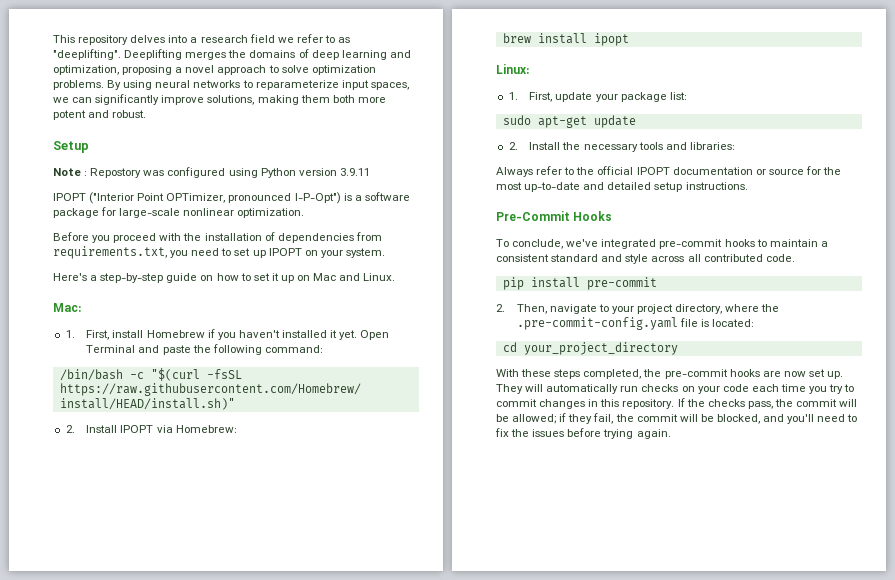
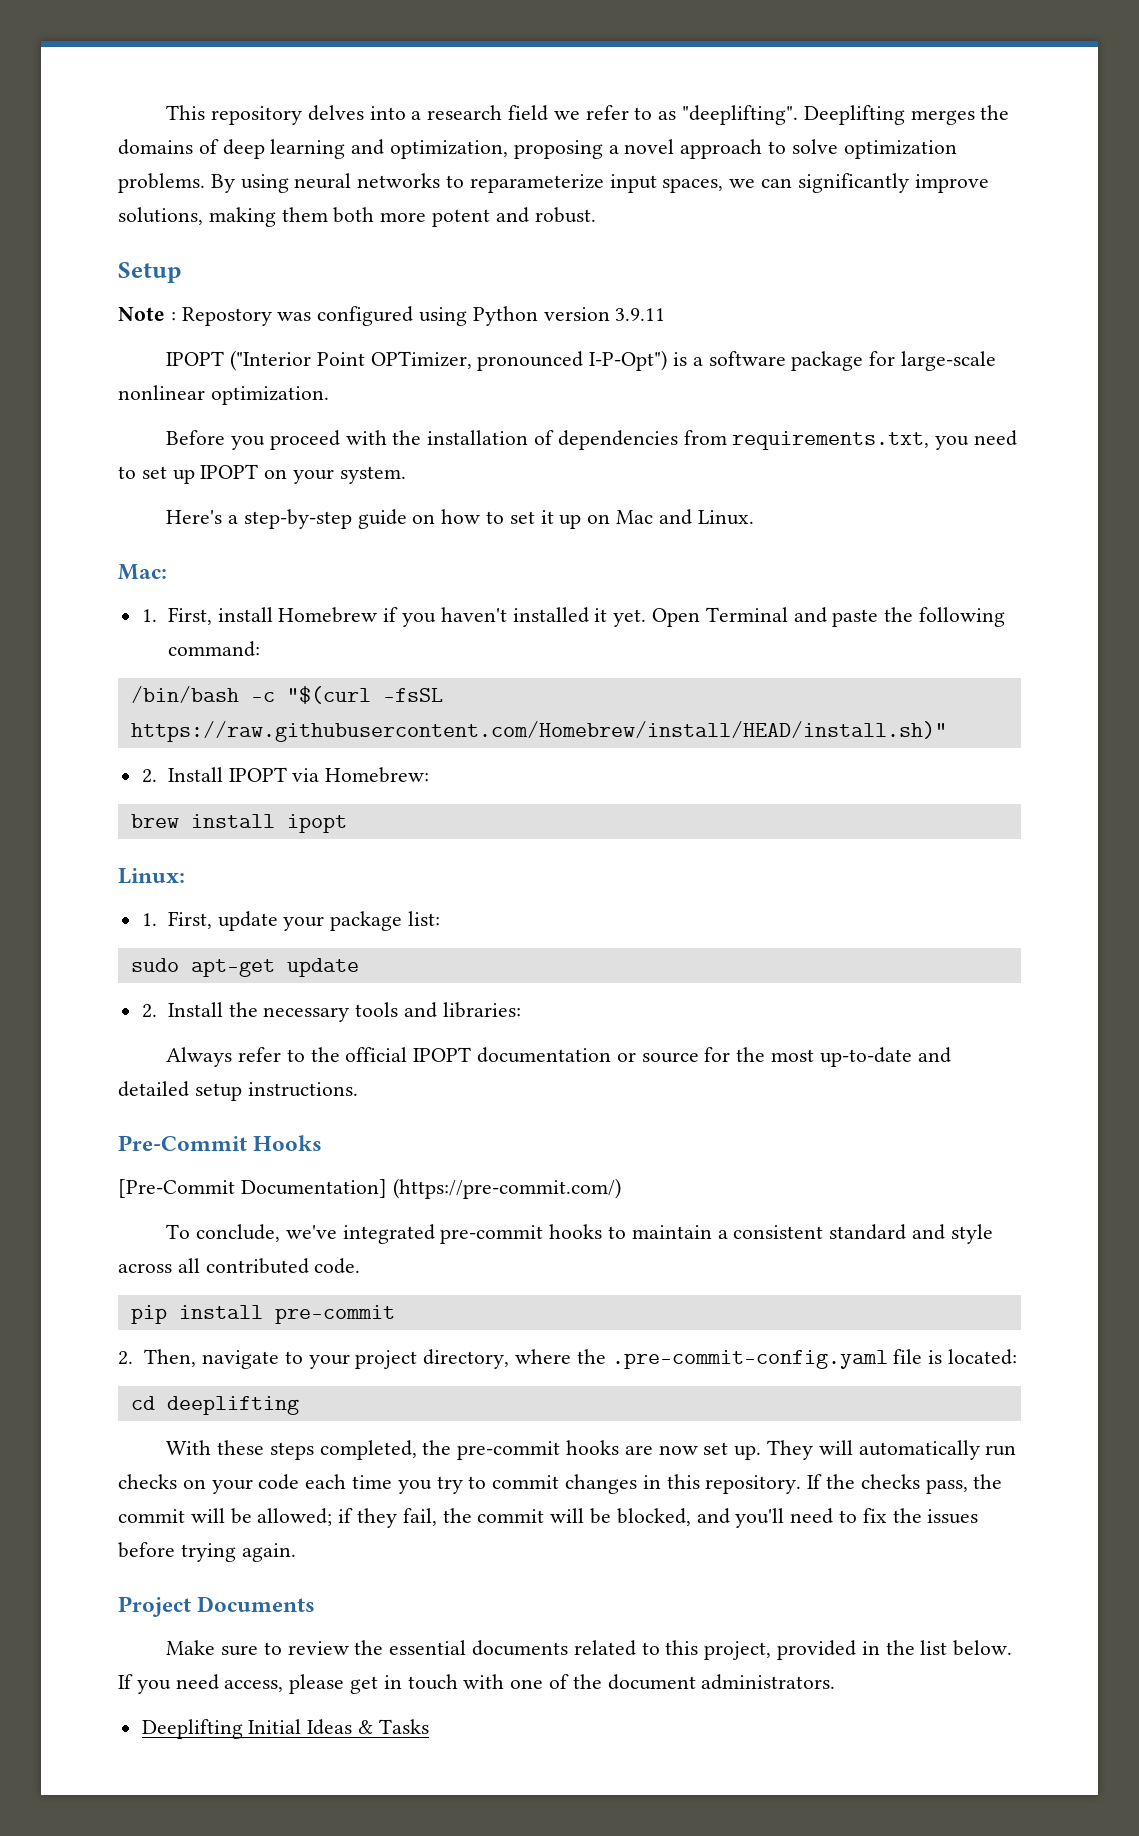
(613, 216) none -> [118,1178,621,1199] // [Pre-Commit Documentation] (https://pre-commit.com/)
[523,342,678,355] your_project_directory -> [166,1396,299,1415] deeplifting
(671, 434) none -> [118,1596,316,1617] [166,1640,1013,1660] [118,1674,836,1694] [141,1719,429,1739] // Project Documents // Make sure to review the essential documents related to this project, provided in the list below. If you need access, please get in touch with one of the document administrators. // Deeplifting Initial Ideas & Tasks

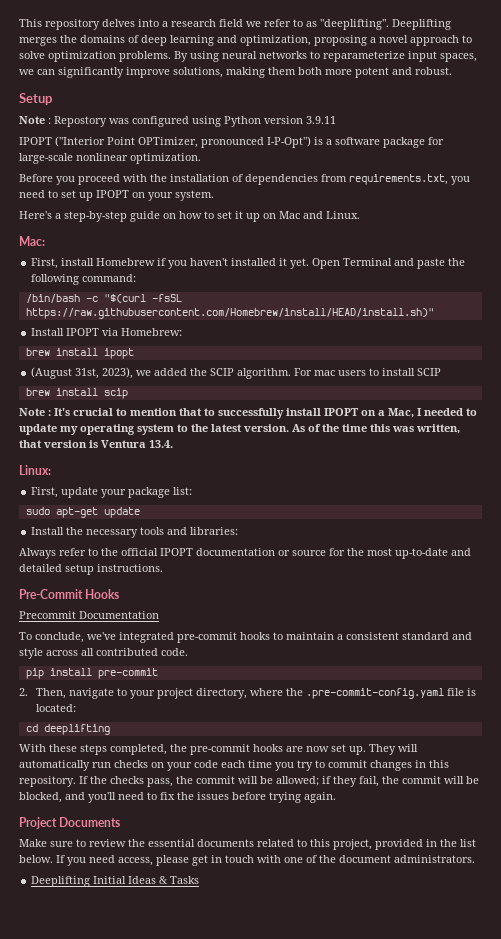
[141,609,157,622] 1. -> (45, 241) none
[141,769,157,783] 2. -> (434, 313) none
(347, 823) none -> [31,367,442,379] [25,388,128,399] [19,408,477,419] [19,424,460,435] [19,440,173,448] // (August 31st, 2023), we added the SCIP algorithm. For mac users to install SCIP // brew install scip // Note : It's crucial to mention that to successfully install IPOPT on a Mac, I needed to update my operating system to the latest version. As of the time this was written, that version is Ventura 13.4.
[141,913,157,926] 1. -> (51, 470) none
[141,1004,157,1018] 2. -> (140, 512) none
[118,1178,621,1199] [Pre-Commit Documentation] (https://pre-commit.com/) -> [19,611,159,619] Precommit Documentation

